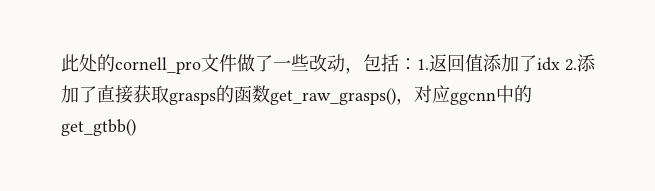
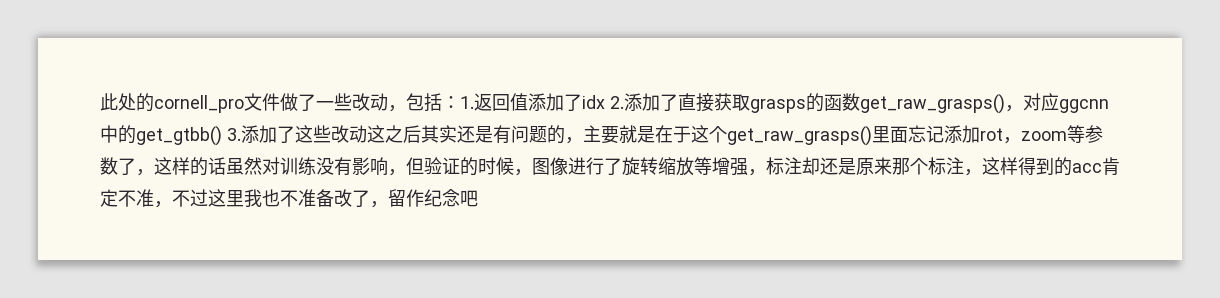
(136, 127) none -> [227,125,1103,146] [100,157,1120,176] [100,189,478,208] 3.添加了这些改动这之后其实还是有问题的，主要就是在于这个get_raw_grasps()里面忘记添加rot，zoom等参数了，这样的话虽然对训练没有影响，但验证的时候，图像进行了旋转缩放等增强，标注却还是原来那个标注，这样得到的acc肯定不准，不过这里我也不准备改了，留作纪念吧

